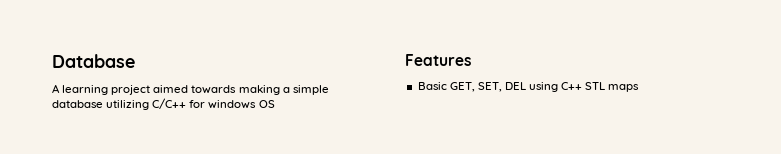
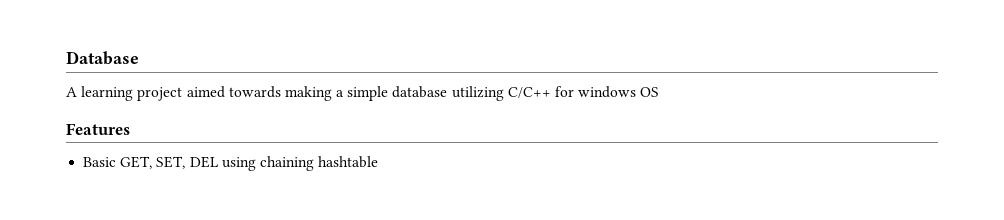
[561,82,640,92] C++ STL maps -> [259,156,379,171] chaining hashtable

